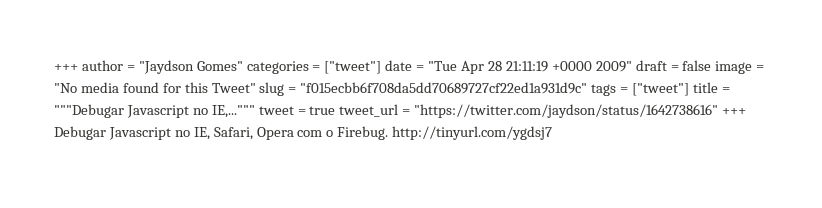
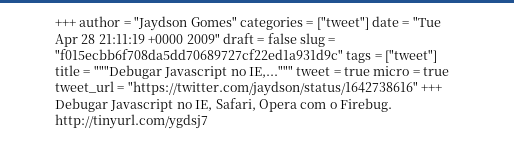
[715,61,765,74] [54,82,256,93] image = "No media found for this Tweet" -> (297, 38) none
(336, 110) none -> [373,66,450,76] micro = true

